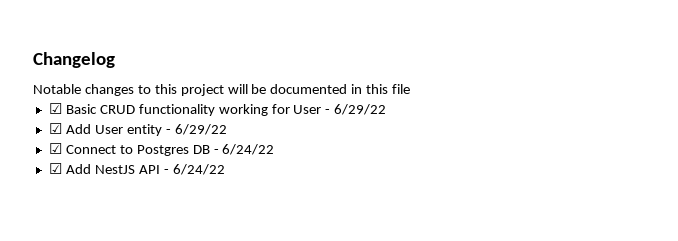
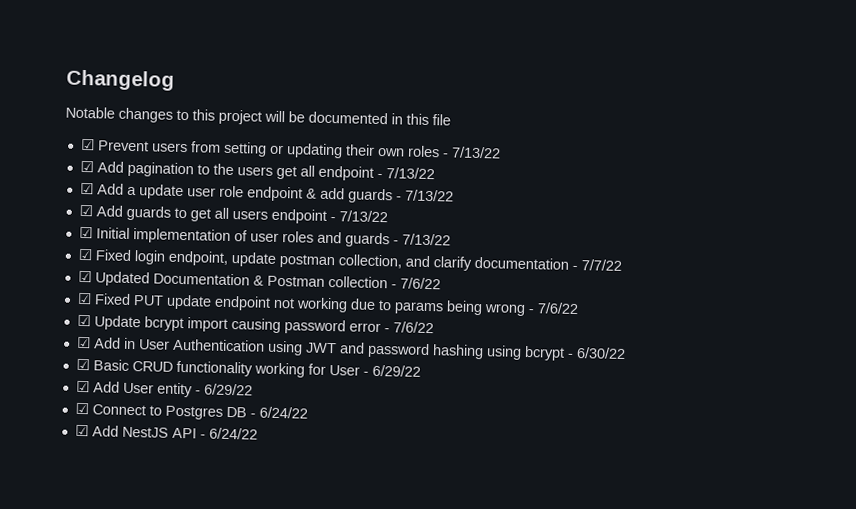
(411, 89) none -> [80,138,501,159] [79,160,435,181] [79,182,454,204] [78,204,388,224] [78,226,451,248] [77,248,622,271] [77,270,441,290] [76,292,579,316] [76,314,434,335] [76,336,626,361] // ☑ Prevent users from setting or updating their own roles - 7/13/22 // ☑ Add pagination to the users get all endpoint - 7/13/22 // ☑ Add a update user role endpoint & add guards - 7/13/22 // ☑ Add guards to get all users endpoint - 7/13/22 // ☑ Initial implementation of user roles and guards - 7/13/22 // ☑ Fixed login endpoint, update postman collection, and clarify documentation - 7/7/22 // ☑ Updated Documentation & Postman collection - 7/6/22 // ☑ Fixed PUT update endpoint not working due to params being wrong - 7/6/22 // ☑ Update bcrypt import causing password error - 7/6/22 // ☑ Add in User Authentication using JWT and password hashing using bcrypt - 6/30/22

